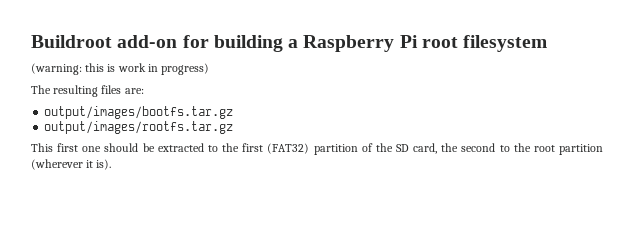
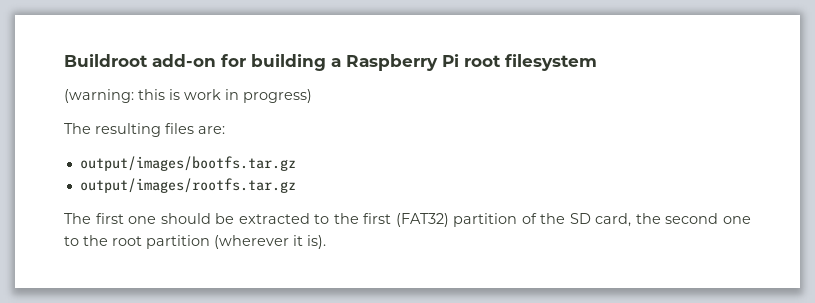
[31,143,53,152] This -> [64,213,91,224] The
(496, 147) none -> [722,216,751,224] one

